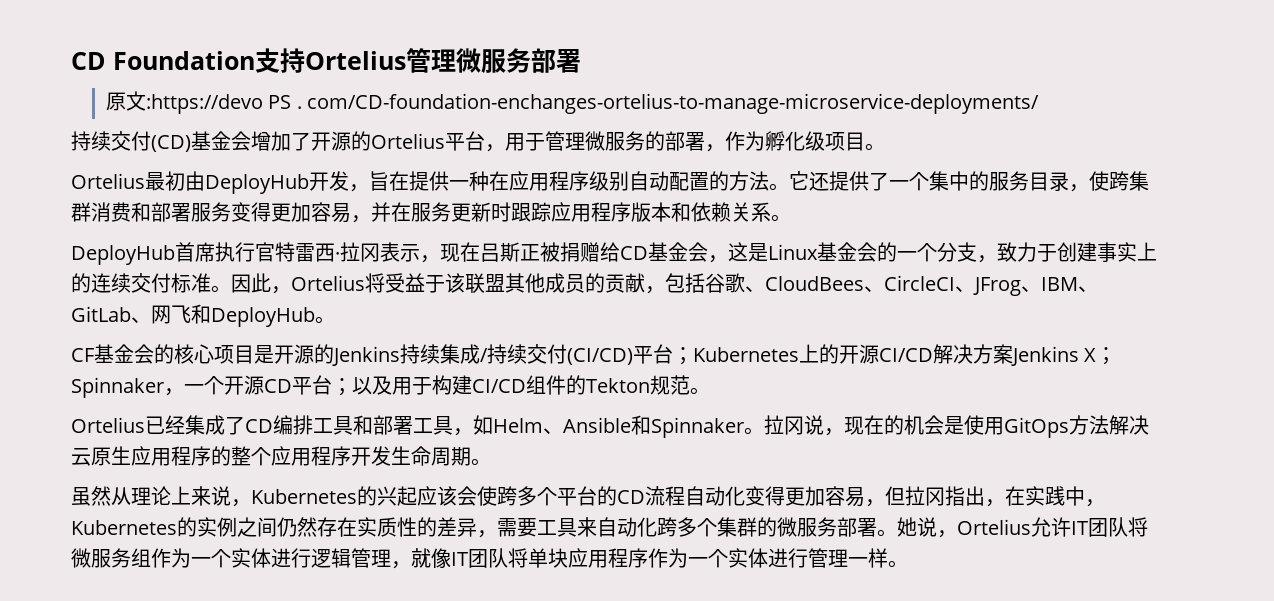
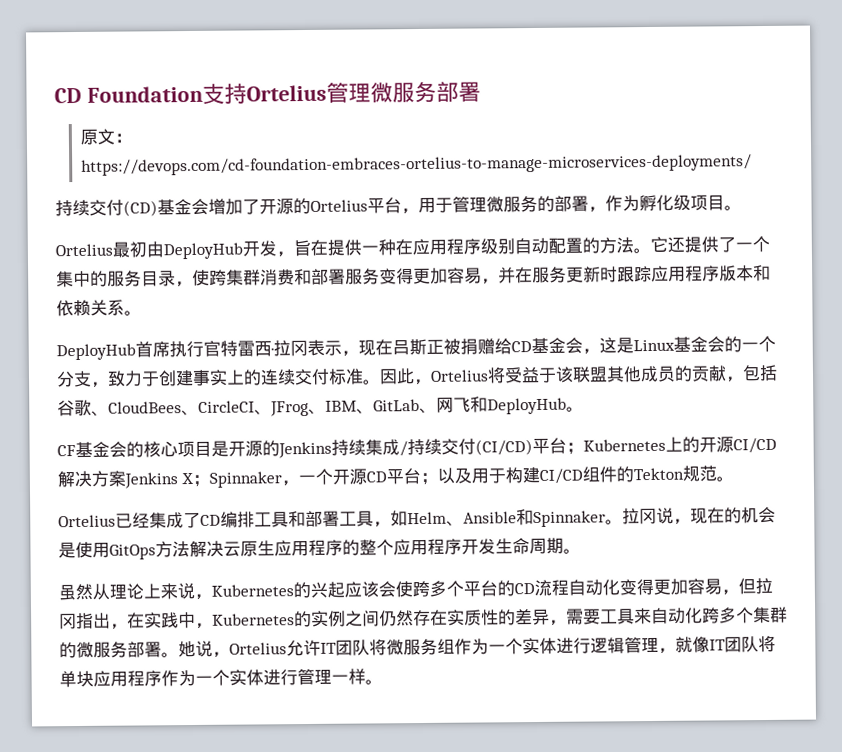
[145,93,1040,114] :https://devo PS . com/CD-foundation-enchanges-ortelius-to-manage-microservice-deployments/ -> [114,133,133,143] [81,154,753,176] ：https://devops.com/cd-foundation-embraces-ortelius-to-manage-microservices-deployments/

